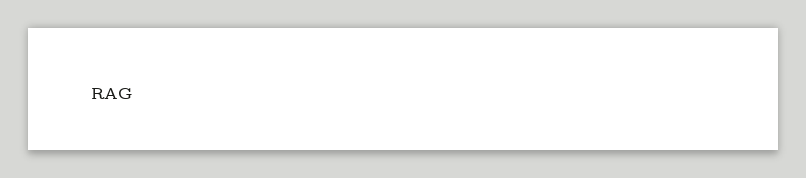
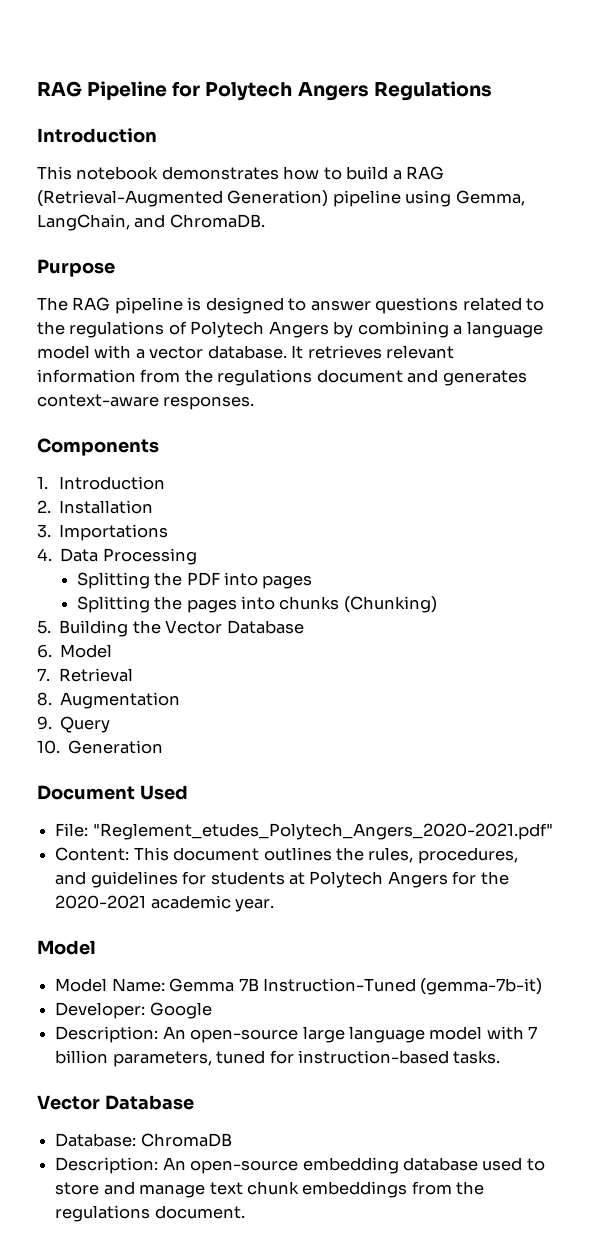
[91,88,132,99] RAG -> [37,81,492,101] [37,128,157,143] [37,166,445,180] [37,190,525,207] [37,214,265,231] [37,259,115,277] [37,297,545,314] [37,321,543,338] [37,345,455,359] [37,369,527,386] [37,394,255,410] [37,438,159,456] [37,476,165,490] [37,500,154,514] [37,524,169,541] [37,548,197,565] [76,572,313,589] [76,596,437,613] [37,620,304,637] [37,644,113,658] [37,668,133,682] [37,692,181,709] [37,716,111,733] [37,740,164,754] [37,785,188,800] [55,823,553,840] [55,847,518,864] [55,871,509,888] [55,895,275,912] [37,940,96,955] [55,978,543,995] [55,1002,212,1019] [55,1026,538,1043] [55,1050,501,1067] [37,1095,194,1110] [55,1133,232,1147] [55,1157,545,1174] [55,1181,485,1198] [55,1205,245,1222] RAG Pipeline for Polytech Angers Regulations // Introduction // This notebook demonstrates how to build a RAG (Retrieval-Augmented Generation) pipeline using Gemma, LangChain, and ChromaDB. // Purpose // The RAG pipeline is designed to answer questions related to the regulations of Polytech Angers by combining a language model with a vector database. It retrieves relevant information from the regulations document and generates context-aware responses. // Components // 1. Introduction // 2. Installation // 3. Importations // 4. Data Processing // Splitting the PDF into pages // Splitting the pages into chunks (Chunking) // 5. Building the Vector Database // 6. Model // 7. Retrieval // 8. Augmentation // 9. Query // 10. Generation // Document Used // File: "Reglement_etudes_Polytech_Angers_2020-2021.pdf" // Content: This document outlines the rules, procedures, and guidelines for students at Polytech Angers for the 2020-2021 academic year. // Model // Model Name: Gemma 7B Instruction-Tuned (gemma-7b-it) // Developer: Google // Description: An open-source large language model with 7 billion parameters, tuned for instruction-based tasks. // Vector Database // Database: ChromaDB // Description: An open-source embedding database used to store and manage text chunk embeddings from the regulations document.

